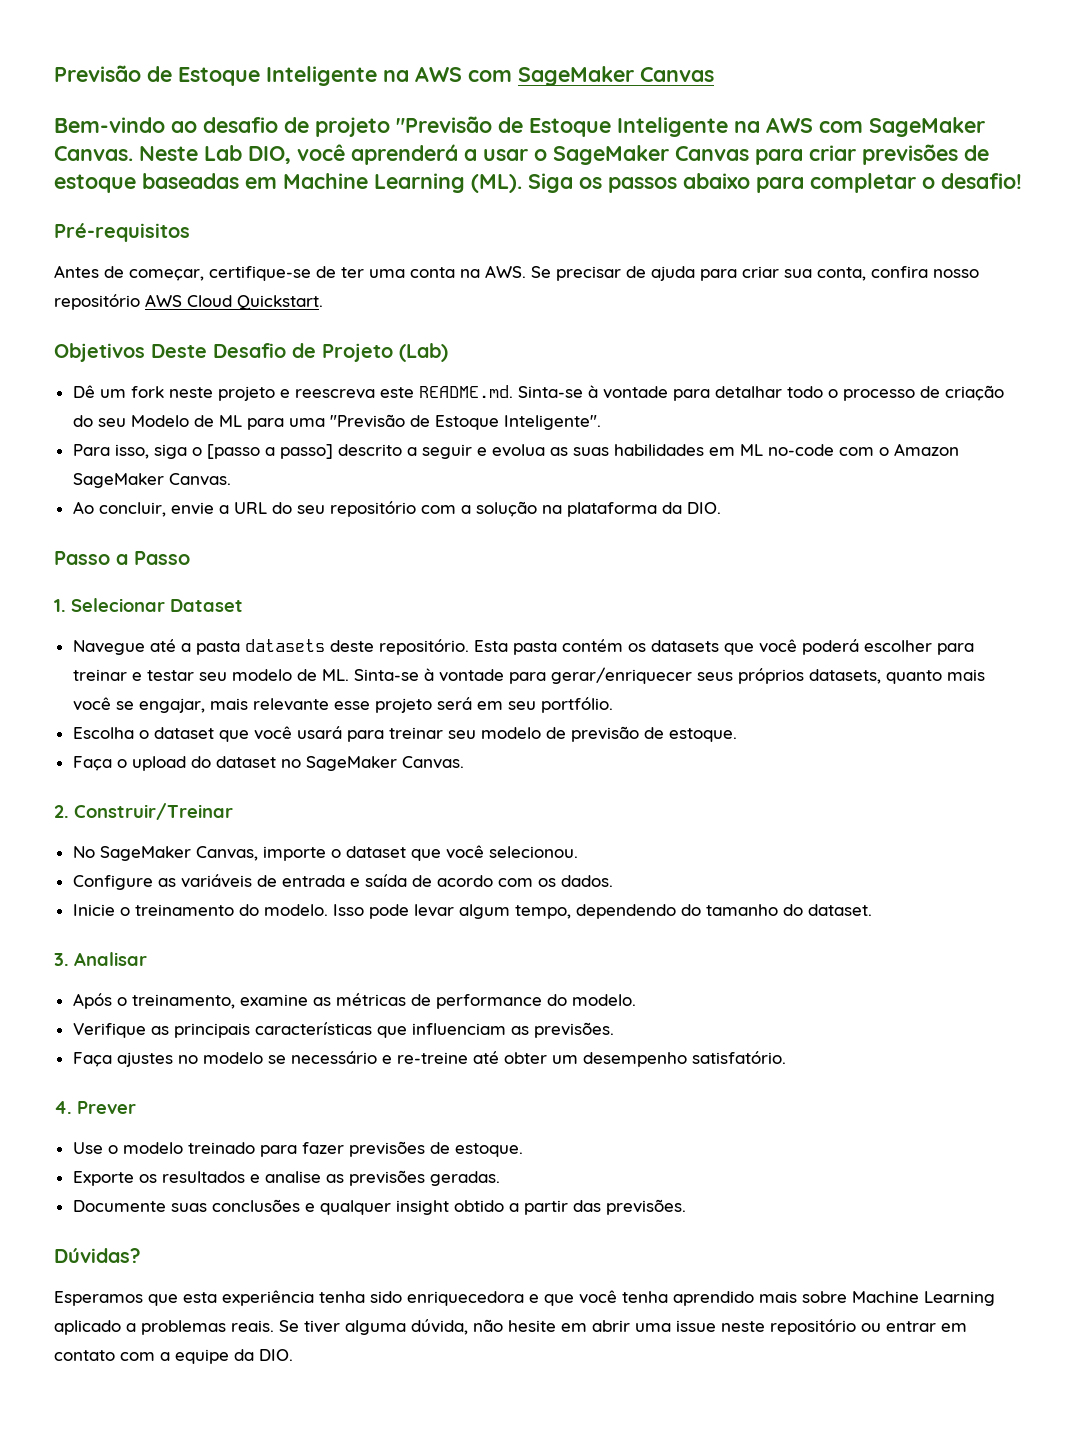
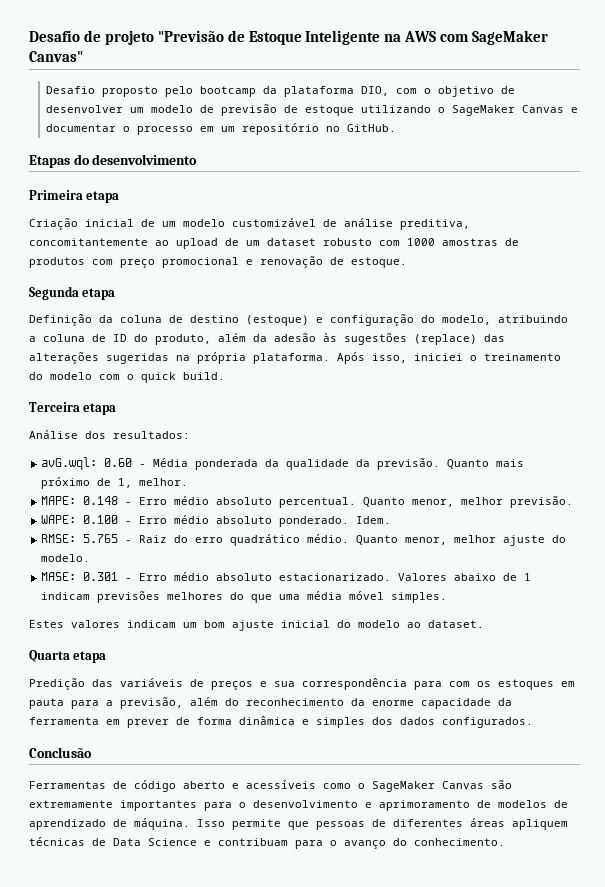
[54,65,714,86] [54,117,278,133] Previsão de Estoque Inteligente na AWS com SageMaker Canvas // Bem-vindo ao desafio -> [29,30,80,42] Desafio
[54,144,989,165] [54,173,1022,193] [54,223,190,242] [54,265,979,281] [54,294,323,310] [54,343,448,362] [72,385,1004,401] [72,414,601,430] [72,443,959,459] [72,473,231,488] [72,501,721,517] [54,551,190,565] [54,598,243,612] [72,639,974,655] [72,667,985,684] [72,697,613,713] [72,726,737,742] [72,756,464,771] [54,803,233,820] [72,845,578,861] [72,874,613,890] [72,904,872,919] [54,952,147,966] [72,993,636,1009] [72,1022,614,1038] [72,1051,786,1067] [54,1101,136,1114] [72,1141,523,1157] [72,1170,500,1186] [72,1199,686,1215] [54,1248,141,1263] [54,1290,995,1306] [54,1319,967,1335] [54,1349,293,1364] Canvas. Neste Lab DIO, você aprenderá a usar o SageMaker Canvas para criar previsões de estoque baseadas em Machine Learning (ML). Siga os passos abaixo para completar o desafio! // Pré-requisitos // Antes de começar, certifique-se de ter uma conta na AWS. Se precisar de ajuda para criar sua conta, confira nosso repositório AWS Cloud Quickstart. // Objetivos Deste Desafio de Projeto (Lab) // Dê um fork neste projeto e reescreva este README.md. Sinta-se à vontade para detalhar todo o processo de criação do seu Modelo de ML para uma "Previsão de Estoque Inteligente". // Para isso, siga o [passo a passo] descrito a seguir e evolua as suas habilidades em ML no-code com o Amazon SageMaker Canvas. // Ao concluir, envie a URL do seu repositório com a solução na plataforma da DIO. // Passo a Passo // 1. Selecionar Dataset // Navegue até a pasta datasets deste repositório. Esta pasta contém os datasets que você poderá escolher para treinar e testar seu modelo de ML. Sinta-se à vontade para gerar/enriquecer seus próprios datasets, quanto mais você se engajar, mais relevante esse projeto será em seu portfólio. // Escolha o dataset que você usará para treinar seu modelo de previsão de estoque. // Faça o upload do dataset no SageMaker Canvas. // 2. Construir/Treinar // No SageMaker Canvas, importe o dataset que você selecionou. // Configure as variáveis de entrada e saída de acordo com os dados. // Inicie o treinamento do modelo. Isso pode levar algum tempo, dependendo do tamanho do dataset. // 3. Analisar // Após o treinamento, examine as métricas de performance do modelo. // Verifique as principais características que influenciam as previsões. // Faça ajustes no modelo se necessário e re-treine até obter um desempenho satisfatório. // 4. Prever // Use o modelo treinado para fazer previsões de estoque. // Exporte os resultados e analise as previsões geradas. // Documente suas conclusões e qualquer insight obtido a partir das previsões. // Dúvidas? // Esperamos que esta experiência tenha sido enriquecedora e que você tenha aprendido mais sobre Machine Learning aplicado a problemas reais. Se tiver alguma dúvida, não hesite em abrir uma issue neste repositório ou entrar em contato com a equipe da DIO. -> [29,51,83,62] [45,86,515,97] [45,104,578,116] [45,123,396,135] [29,154,198,168] [29,190,120,203] [29,218,470,230] [29,238,519,249] [29,256,407,268] [29,286,116,300] [29,314,568,326] [29,333,505,345] [29,352,561,364] [29,372,225,383] [29,402,117,415] [29,430,190,439] [41,457,525,470] [41,477,189,489] [41,496,574,508] [41,515,392,527] [41,534,567,546] [41,554,91,562] [41,572,532,581] [41,591,448,603] [29,620,484,631] [29,650,107,663] [29,678,575,690] [29,697,512,709] [29,716,533,728] [29,747,92,758] [29,780,512,792] [29,800,568,811] [29,818,568,830] [29,837,505,849] Canvas" // Desafio proposto pelo bootcamp da plataforma DIO, com o objetivo de desenvolver um modelo de previsão de estoque utilizando o SageMaker Canvas e documentar o processo em um repositório no GitHub. // Etapas do desenvolvimento // Primeira etapa // Criação inicial de um modelo customizável de análise preditiva, concomitantemente ao upload de um dataset robusto com 1000 amostras de produtos com preço promocional e renovação de estoque. // Segunda etapa // Definição da coluna de destino (estoque) e configuração do modelo, atribuindo a coluna de ID do produto, além da adesão às sugestões (replace) das alterações sugeridas na própria plataforma. Após isso, iniciei o treinamento do modelo com o quick build. // Terceira etapa // Análise dos resultados: // avG.wql: 0.60 - Média ponderada da qualidade da previsão. Quanto mais próximo de 1, melhor. // MAPE: 0.148 - Erro médio absoluto percentual. Quanto menor, melhor previsão. // WAPE: 0.100 - Erro médio absoluto ponderado. Idem. // RMSE: 5.765 - Raiz do erro quadrático médio. Quanto menor, melhor ajuste do modelo. // MASE: 0.301 - Erro médio absoluto estacionarizado. Valores abaixo de 1 indicam previsões melhores do que uma média móvel simples. // Estes valores indicam um bom ajuste inicial do modelo ao dataset. // Quarta etapa // Predição das variáveis de preços e sua correspondência para com os estoques em pauta para a previsão, além do reconhecimento da enorme capacidade da ferramenta em prever de forma dinâmica e simples dos dados configurados. // Conclusão // Ferramentas de código aberto e acessíveis como o SageMaker Canvas são extremamente importantes para o desenvolvimento e aprimoramento de modelos de aprendizado de máquina. Isso permite que pessoas de diferentes áreas apliquem técnicas de Data Science e contribuam para o avanço do conhecimento.

